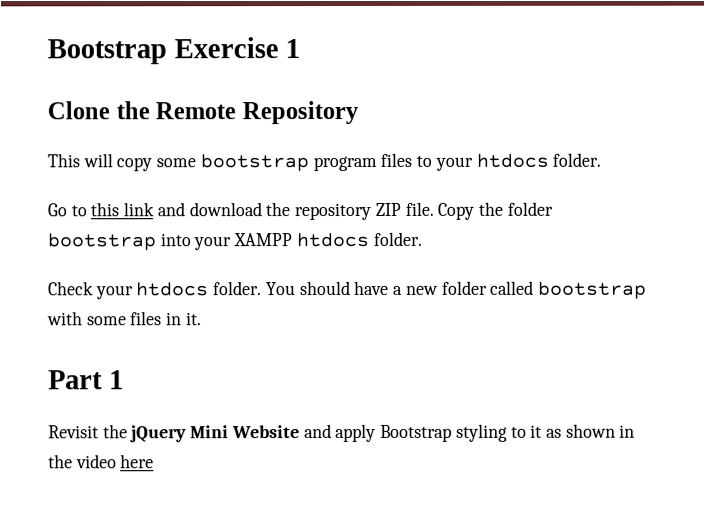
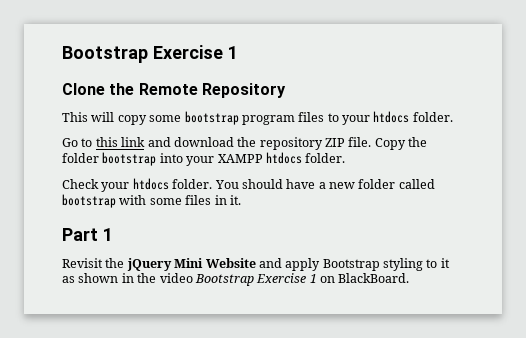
[120,454,155,469] here -> [194,273,410,286] Bootstrap Exercise 1 on BlackBoard.

